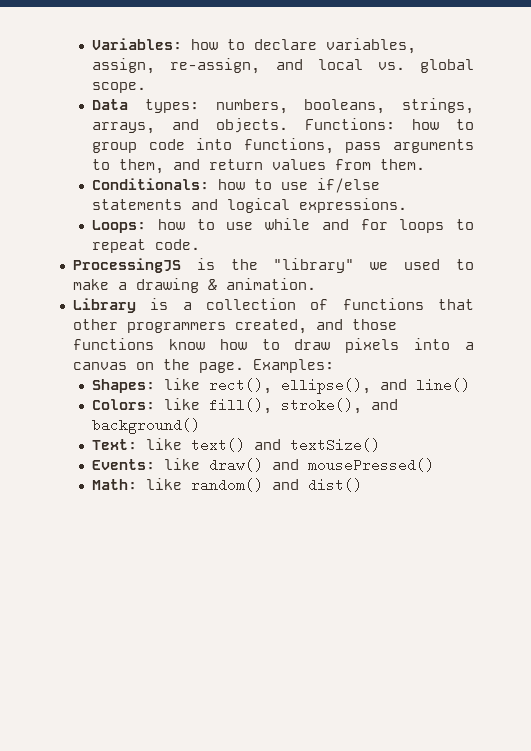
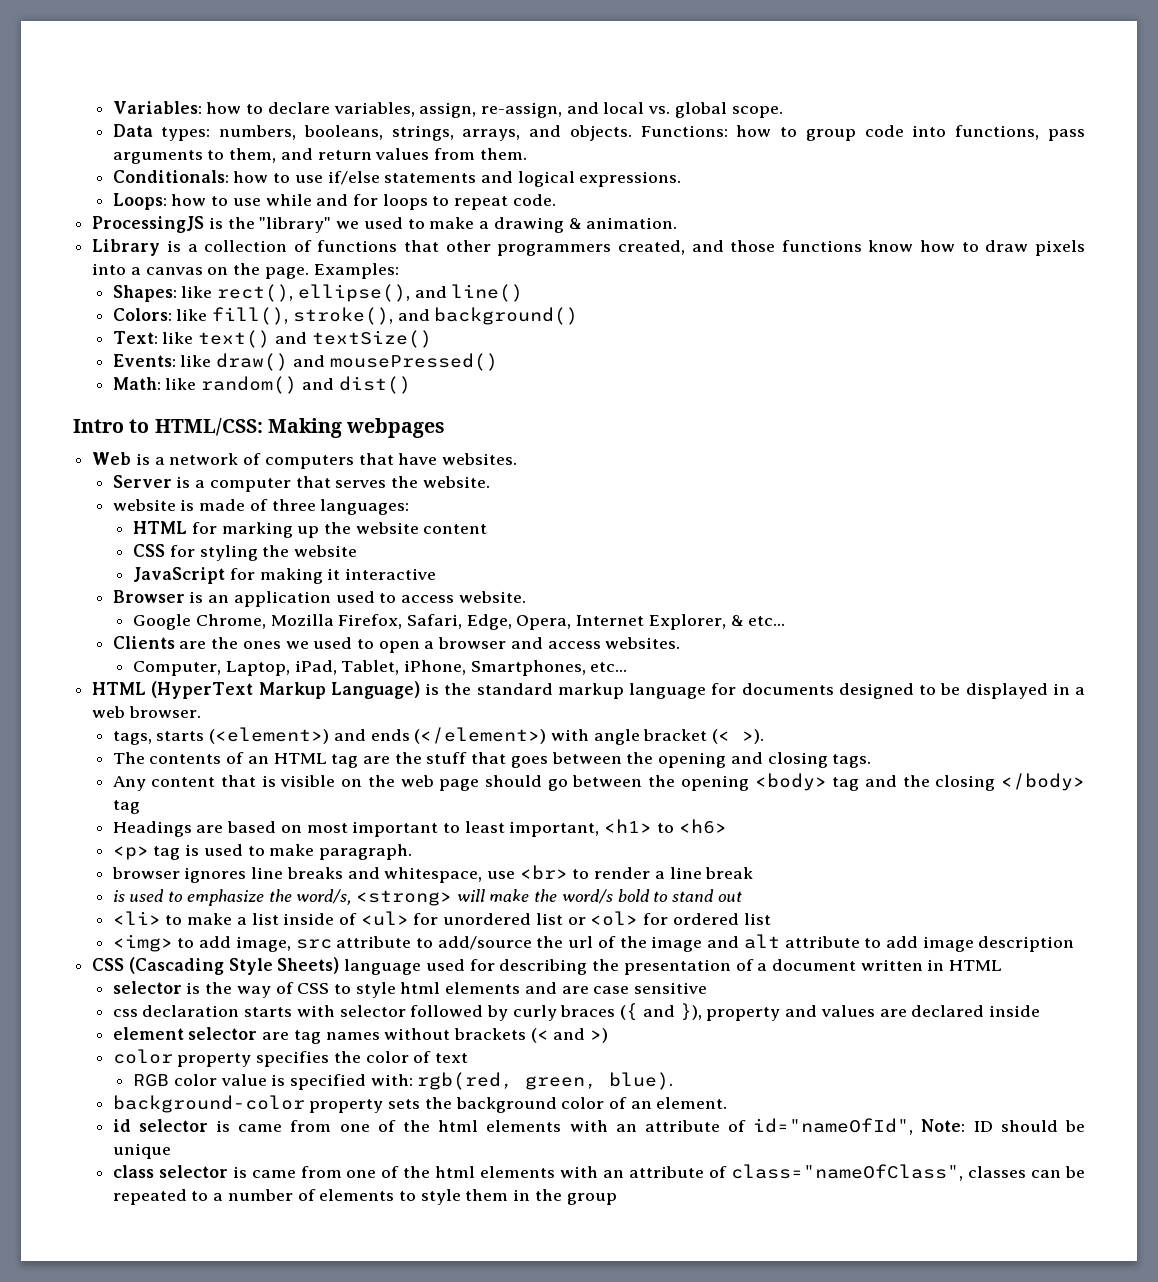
(363, 485) none -> [73,418,446,438] [92,452,518,469] [112,475,490,492] [112,499,410,515] [133,521,488,538] [133,544,358,561] [133,567,437,584] [112,590,526,607] [133,614,786,630] [112,636,681,653] [133,660,628,676] [92,681,1085,699] [92,706,201,718] [112,727,765,745] [112,752,872,768] [112,773,1086,791] [112,800,140,814] [112,819,727,837] [112,844,413,860] [111,865,754,883] [112,889,742,906] [112,911,771,926] [112,934,1075,952] [92,957,1003,975] [112,981,708,998] [112,1003,1041,1021] [112,1027,609,1044] [112,1049,469,1067] [133,1072,674,1090] [112,1095,728,1113] [112,1118,1086,1135] [112,1143,171,1159] [112,1164,1085,1181] [112,1189,617,1205] // Intro to HTML/CSS: Making webpages // Web is a network of computers that have websites. // Server is a computer that serves the website. // website is made of three languages: // HTML for marking up the website content // CSS for styling the website // JavaScript for making it interactive // Browser is an application used to access website. // Google Chrome, Mozilla Firefox, Safari, Edge, Opera, Internet Explorer, & etc... // Clients are the ones we used to open a browser and access websites. // Computer, Laptop, iPad, Tablet, iPhone, Smartphones, etc... // HTML (HyperText Markup Language) is the standard markup language for documents designed to be displayed in a web browser. // tags, starts (<element>) and ends (</element>) with angle bracket (< >). // The contents of an HTML tag are the stuff that goes between the opening and closing tags. // Any content that is visible on the web page should go between the opening <body> tag and the closing </body> tag // Headings are based on most important to least important, <h1> to <h6> // <p> tag is used to make paragraph. // browser ignores line breaks and whitespace, use <br> to render a line break // is used to emphasize the word/s, <strong> will make the word/s bold to stand out // <li> to make a list inside of <ul> for unordered list or <ol> for ordered list // <img> to add image, src attribute to add/source the url of the image and alt attribute to add image description // CSS (Cascading Style Sheets) language used for describing the presentation of a document written in HTML // selector is the way of CSS to style html elements and are case sensitive // css declaration starts with selector followed by curly braces ({ and }), property and values are declared inside // element selector are tag names without brackets (< and >) // color property specifies the color of text // RGB color value is specified with: rgb(red, green, blue). // background-color property sets the background color of an element. // id selector is came from one of the html elements with an attribute of id="nameOfId", Note: ID should be unique // class selector is came from one of the html elements with an attribute of class="nameOfClass", classes can be repeated to a number of elements to style them in the group

